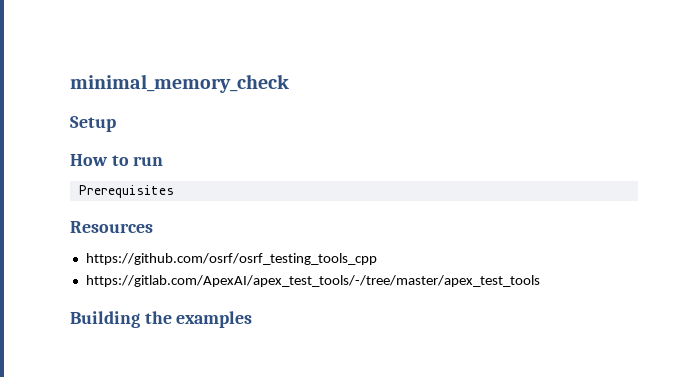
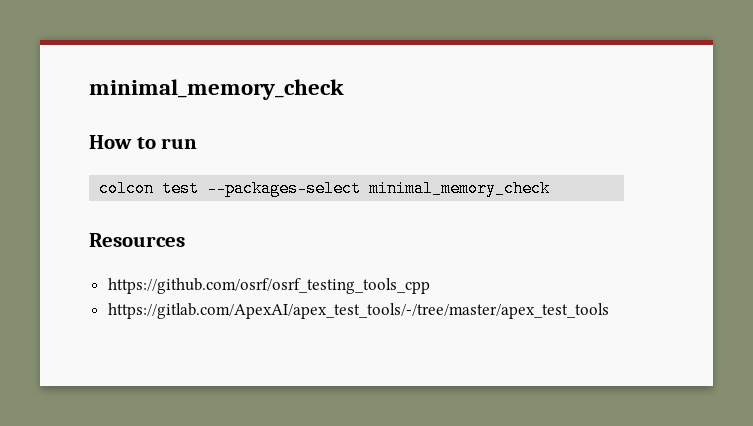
[70,74,289,93] [70,116,116,132] minimal_memory_check // Setup -> [89,79,344,100] minimal_memory_check
[78,185,174,198] Prerequisites -> [99,180,551,197] colcon test --packages-select minimal_memory_check
[70,311,253,328] // Building the examples -> (609, 311) none

